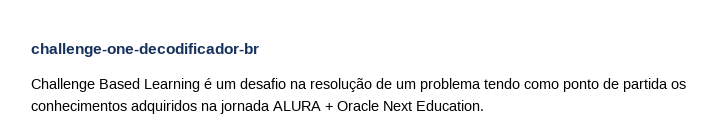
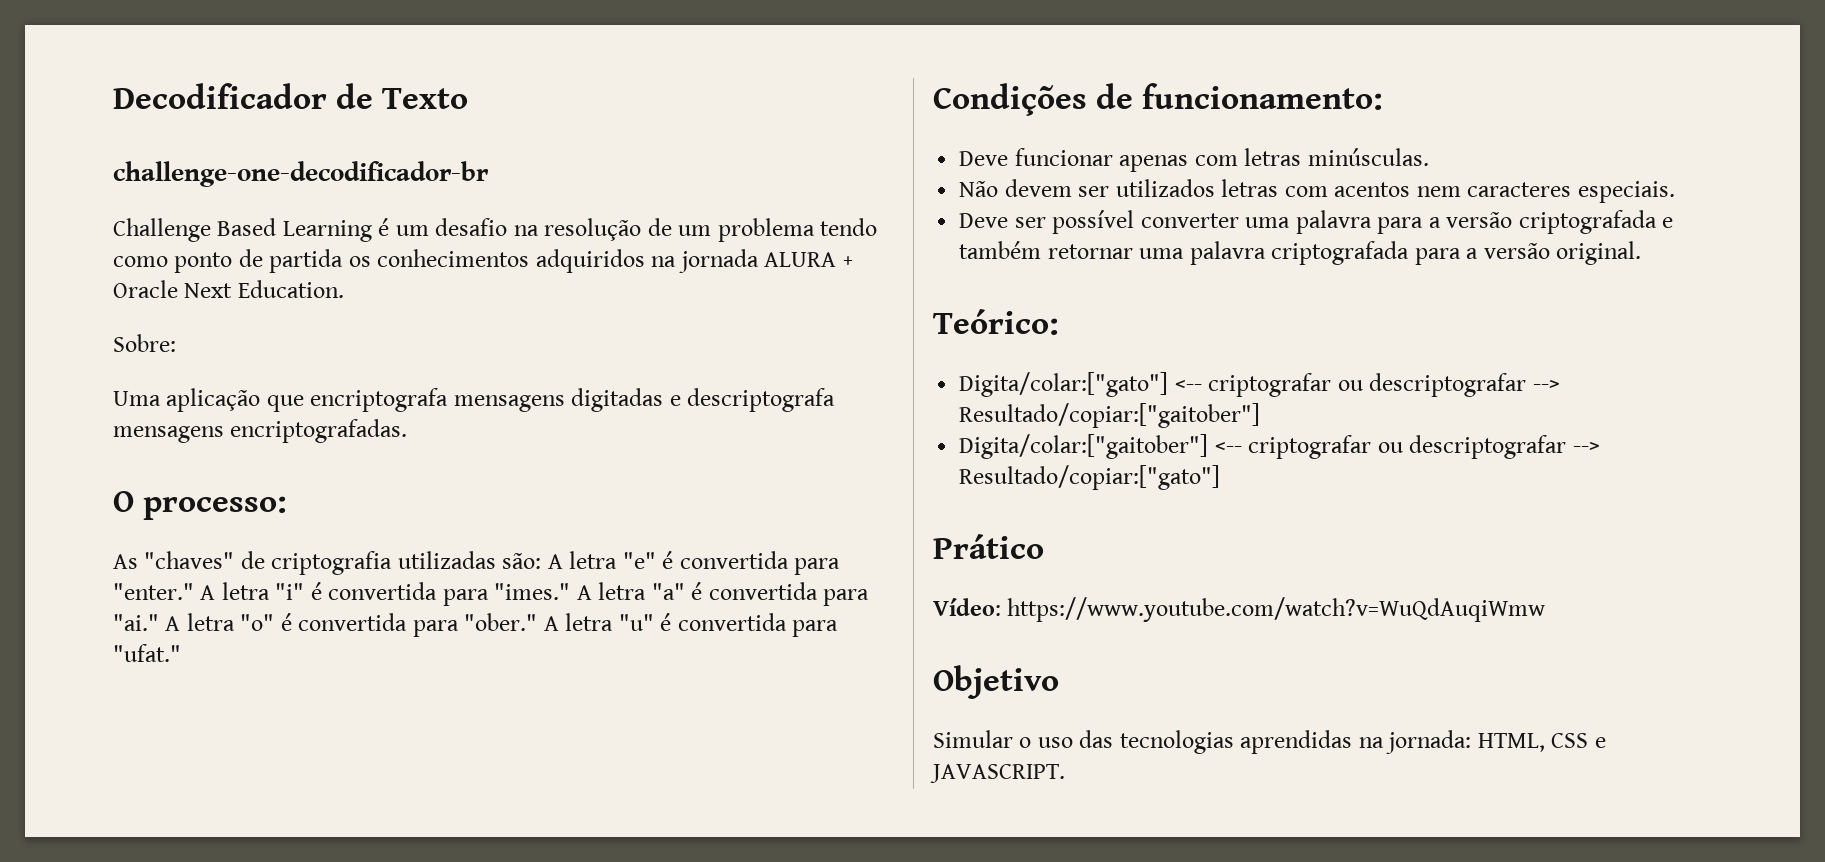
(31, 50) none -> [113,83,469,109] Decodificador de Texto //
(484, 105) none -> [113,334,176,352] [113,388,836,412] [113,419,408,443] [113,491,288,520] [113,551,841,575] [113,582,870,606] [113,613,839,637] [113,644,181,662] [933,83,1384,116] [959,148,1429,172] [959,179,1675,203] [959,210,1674,234] [959,241,1642,265] [933,309,1059,335] [959,372,1560,397] [959,403,1261,428] [959,434,1600,459] [959,465,1221,490] [933,534,1044,559] [933,597,1546,622] [933,665,1059,699] [933,730,1606,754] [930,764,1065,783] // Sobre: // Uma aplicação que encriptografa mensagens digitadas e descriptografa mensagens encriptografadas. // O processo: // As "chaves" de criptografia utilizadas são: A letra "e" é convertida para "enter." A letra "i" é convertida para "imes." A letra "a" é convertida para "ai." A letra "o" é convertida para "ober." A letra "u" é convertida para "ufat." // Condições de funcionamento: // Deve funcionar apenas com letras minúsculas. // Não devem ser utilizados letras com acentos nem caracteres especiais. // Deve ser possível converter uma palavra para a versão criptografada e também retornar uma palavra criptografada para a versão original. // Teórico: // Digita/colar:["gato"] <-- criptografar ou descriptografar --> Resultado/copiar:["gaitober"] // Digita/colar:["gaitober"] <-- criptografar ou descriptografar --> Resultado/copiar:["gato"] // Prático // Vídeo: https://www.youtube.com/watch?v=WuQdAuqiWmw // Objetivo // Simular o uso das tecnologias aprendidas na jornada: HTML, CSS e JAVASCRIPT.

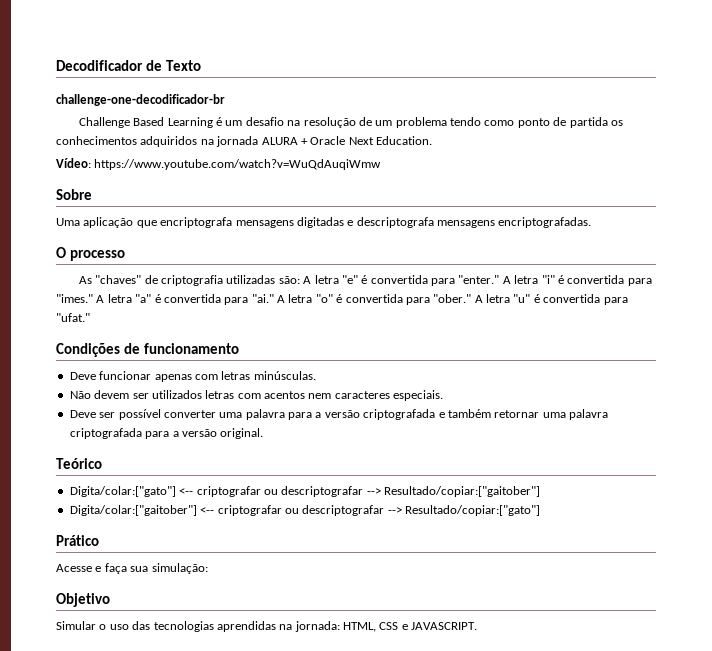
[113,334,176,352] Sobre: -> [56,158,382,170] [56,189,92,200] Vídeo: https://www.youtube.com/watch?v=WuQdAuqiWmw // Sobre
[143,496,288,520] processo: -> [69,250,125,261] processo
[1142,83,1384,110] funcionamento: -> [143,343,239,354] funcionamento
[933,309,1059,335] Teórico: -> [56,458,102,469] Teórico
[933,597,1546,622] Vídeo: https://www.youtube.com/watch?v=WuQdAuqiWmw -> [56,563,208,574] Acesse e faça sua simulação:

